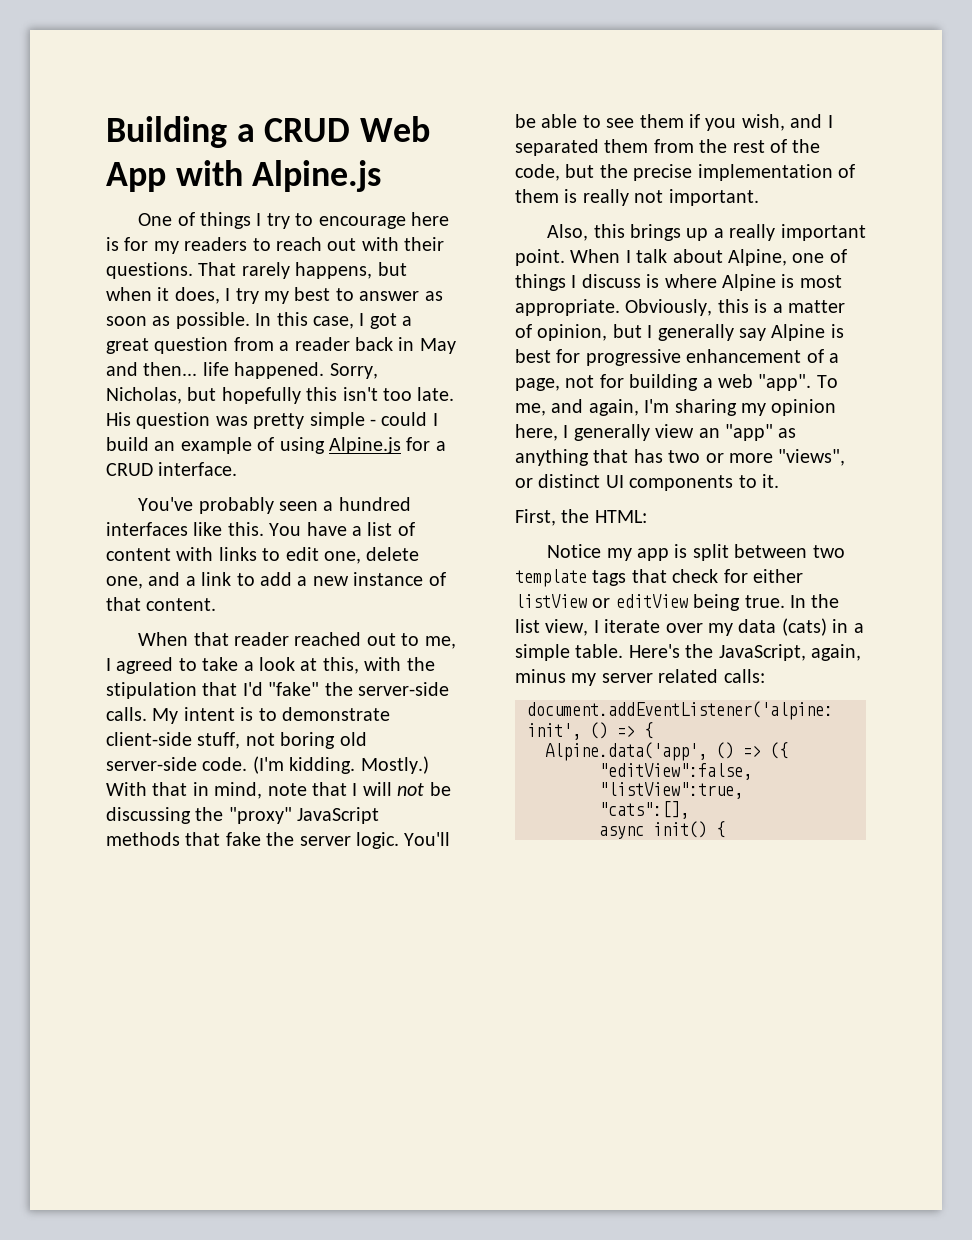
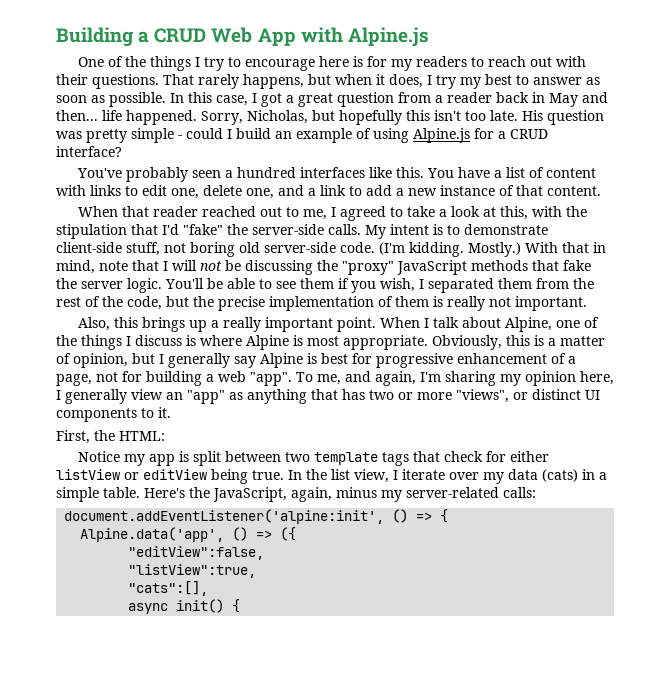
(195, 219) none -> [125,56,147,67] the
[158,462,238,476] interface. -> [56,146,122,157] interface?
[790,114,823,128] and -> (415, 285) none
(847, 256) none -> [56,335,77,346] the
[601,669,719,683] server related -> [406,487,499,498] server-related

